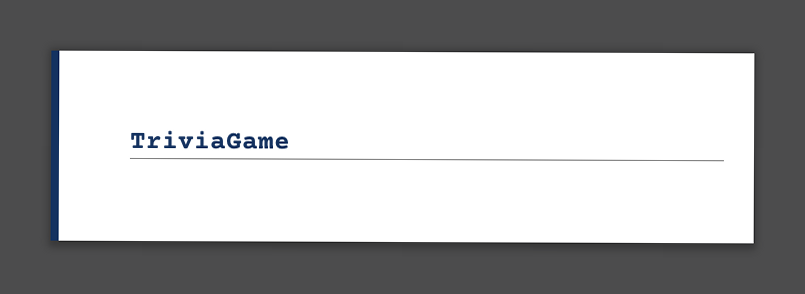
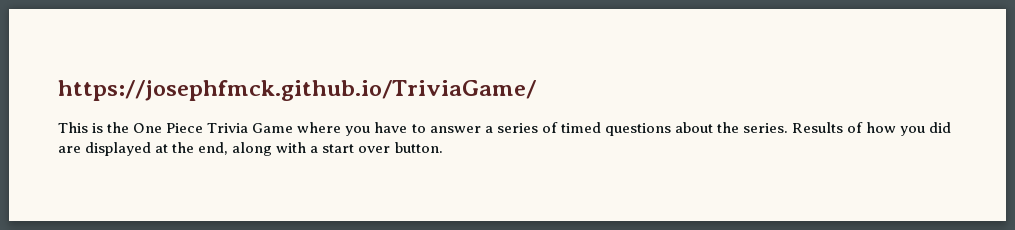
[129,129,291,150] TriviaGame -> [58,80,536,101] [58,122,952,136] [58,142,443,156] https://josephfmck.github.io/TriviaGame/ // This is the One Piece Trivia Game where you have to answer a series of timed questions about the series. Results of how you did are displayed at the end, along with a start over button.

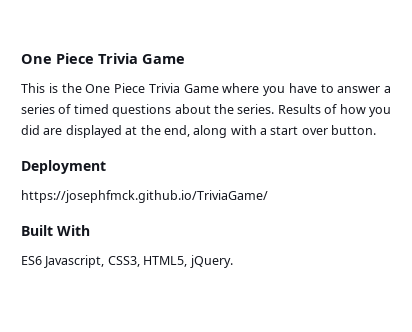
[58,80,536,101] https://josephfmck.github.io/TriviaGame/ -> [21,53,185,64] One Piece Trivia Game
(443, 147) none -> [21,160,106,174] [21,190,268,203] [21,225,90,236] [21,255,233,268] // Deployment // https://josephfmck.github.io/TriviaGame/ // Built With // ES6 Javascript, CSS3, HTML5, jQuery.

